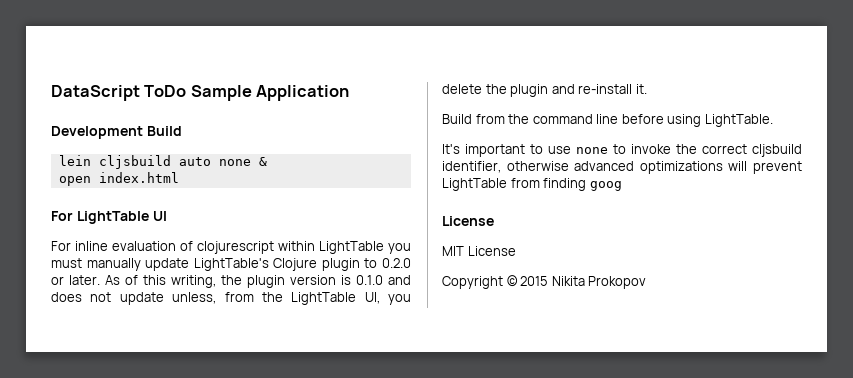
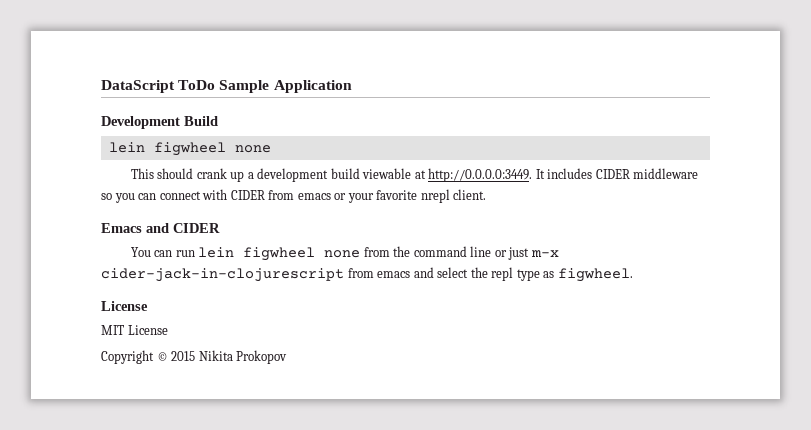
[98,155,267,169] [58,172,179,186] [51,211,167,224] [51,241,411,254] [51,258,411,271] [51,275,411,288] [51,292,411,305] [442,84,647,97] [442,114,773,127] [442,144,802,157] [442,161,802,174] [442,178,622,191] cljsbuild auto none & // open index.html // For LightTable UI // For inline evaluation of clojurescript within LightTable you must manually update LightTable's Clojure plugin to 0.2.0 or later. As of this writing, the plugin version is 0.1.0 and does not update unless, from the LightTable UI, you delete the plugin and re-install it. // Build from the command line before using LightTable. // It's important to use none to invoke the correct cljsbuild identifier, otherwise advanced optimizations will prevent LightTable from finding goog -> [153,142,271,156] [130,168,699,182] [101,189,487,203] [101,223,220,233] [130,246,559,261] [101,267,633,282] figwheel none // This should crank up a development build viewable at http://0.0.0.0:3449. It includes CIDER middleware so you can connect with CIDER from emacs or your favorite nrepl client. // Emacs and CIDER // You can run lein figwheel none from the command line or just m-x cider-jack-in-clojurescript from emacs and select the repl type as figwheel.

